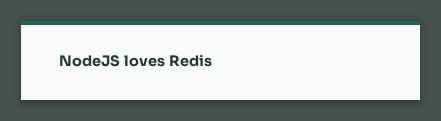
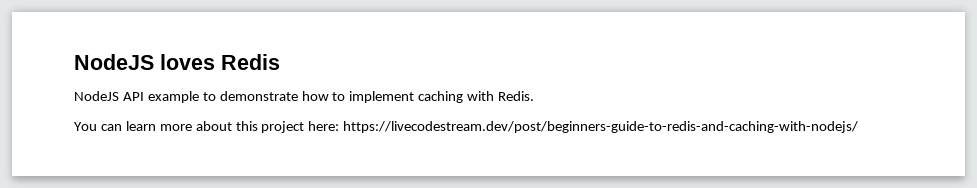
(212, 60) none -> [74,91,535,103] [74,121,859,133] // NodeJS API example to demonstrate how to implement caching with Redis. // You can learn more about this project here: https://livecodestream.dev/post/beginners-guide-to-redis-and-caching-with-nodejs/

